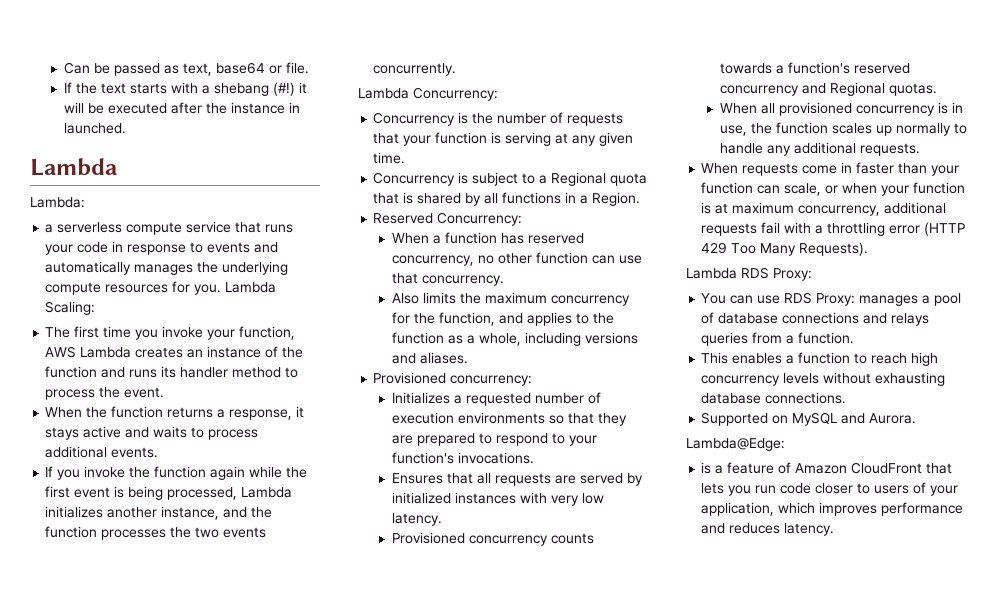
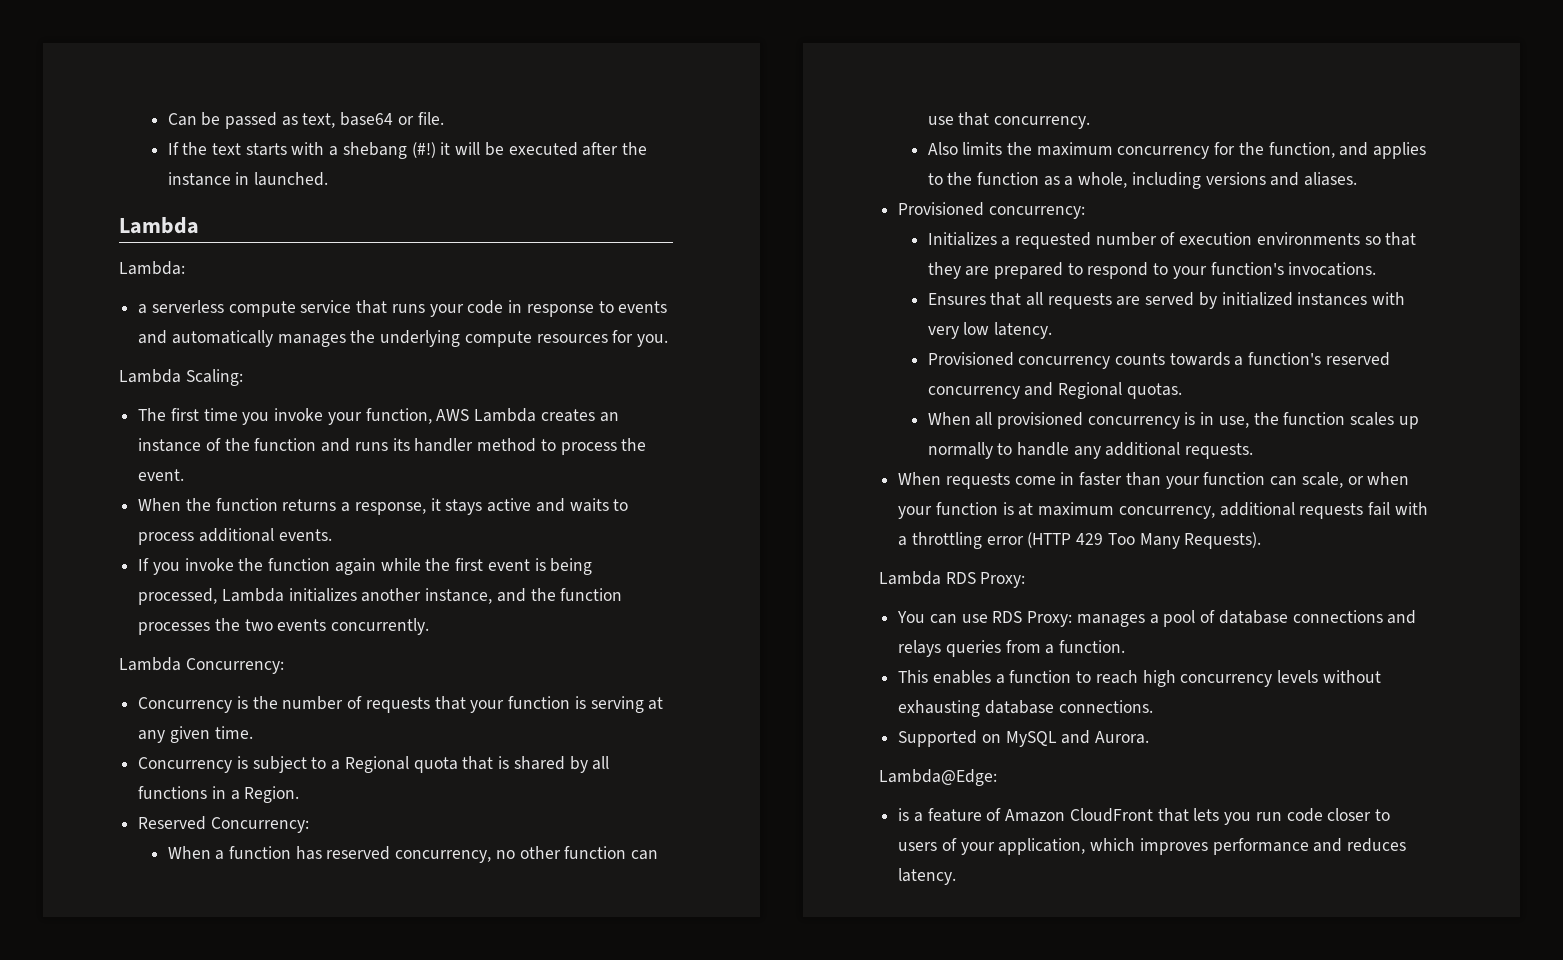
(222, 289) none -> (669, 340) //

